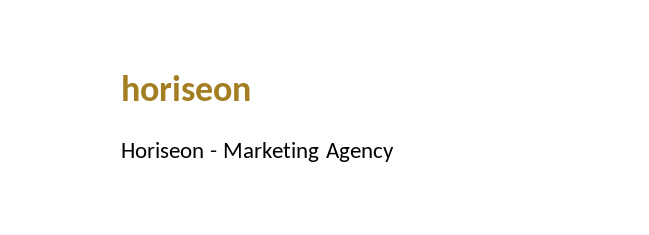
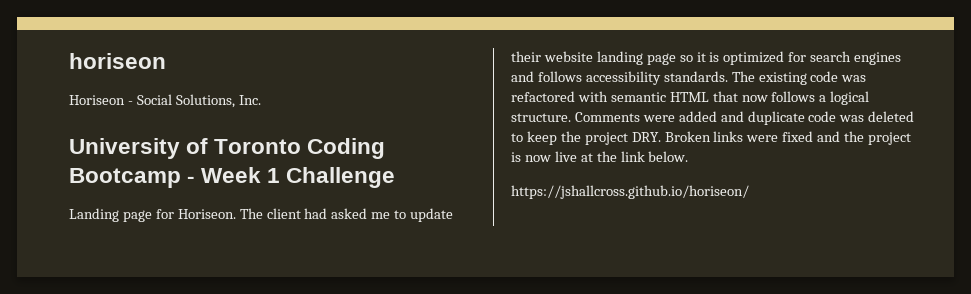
[223,142,394,162] Marketing Agency -> [136,94,261,108] [69,138,386,159] [69,167,396,188] [69,208,454,222] [511,51,902,65] [511,71,867,85] [511,91,870,105] [511,111,915,125] [511,131,912,145] [511,151,689,162] [511,185,749,199] Social Solutions, Inc. // University of Toronto Coding Bootcamp - Week 1 Challenge // Landing page for Horiseon. The client had asked me to update their website landing page so it is optimized for search engines and follows accessibility standards. The existing code was refactored with semantic HTML that now follows a logical structure. Comments were added and duplicate code was deleted to keep the project DRY. Broken links were fixed and the project is now live at the link below. // https://jshallcross.github.io/horiseon/

